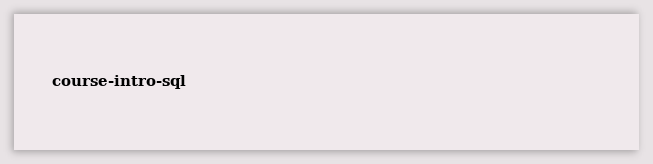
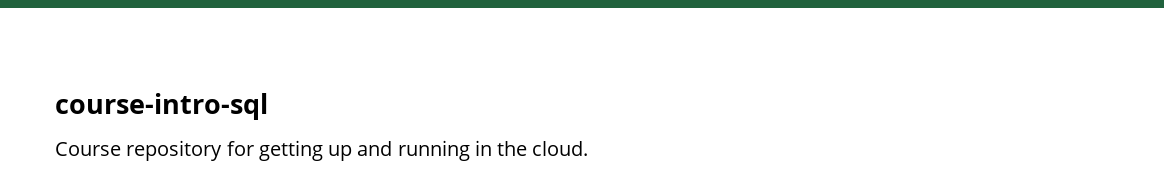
(186, 82) none -> [55,140,589,161] // Course repository for getting up and running in the cloud.

